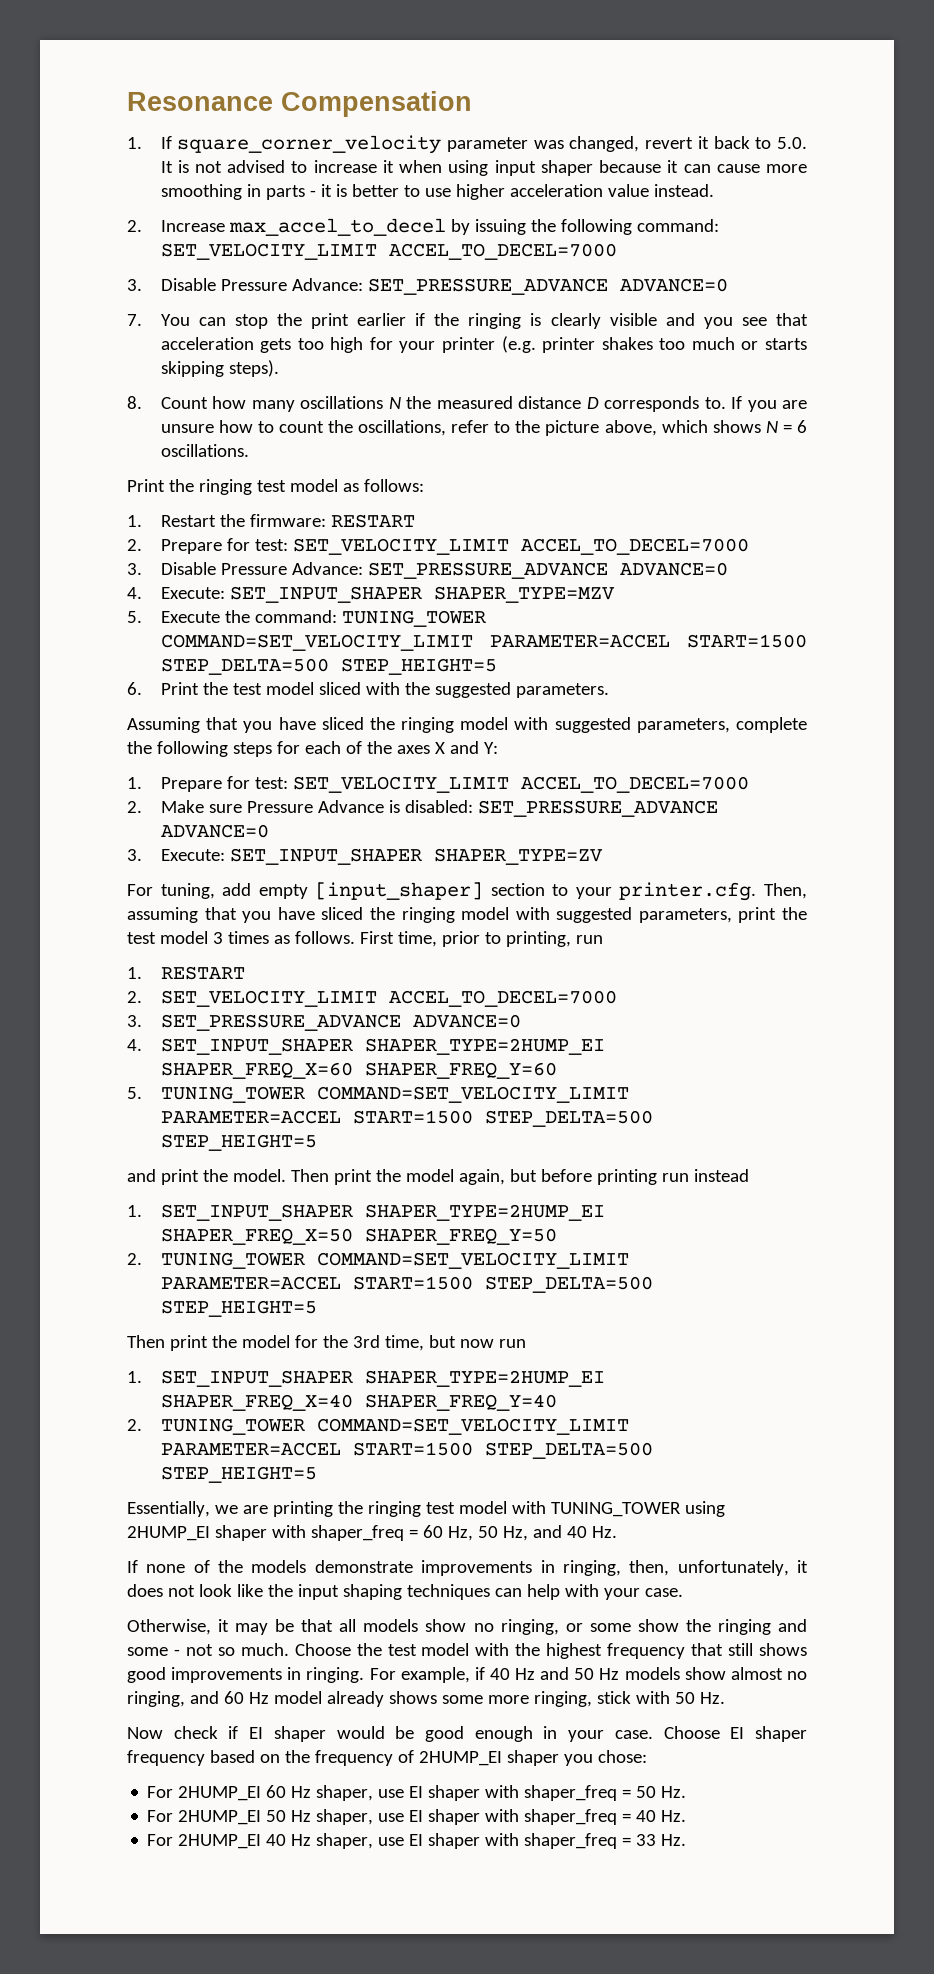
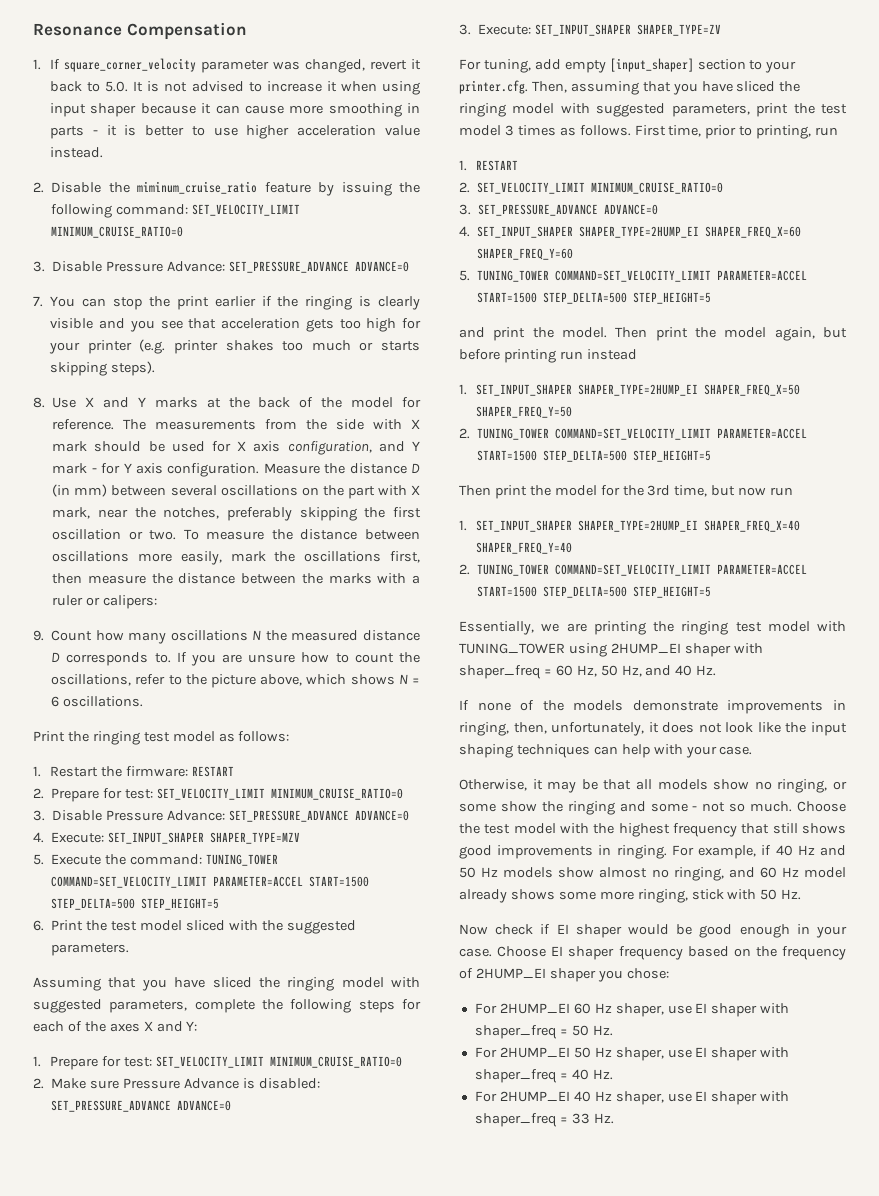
[160,218,446,236] Increase max_accel_to_decel -> [51,181,311,194] Disable the miminum_cruise_ratio feature
[388,243,617,260] ACCEL_TO_DECEL=7000 -> [51,226,184,238] MINIMUM_CRUISE_RATIO=0
(142, 402) none -> [52,397,421,408] [52,419,421,430] [52,441,421,455] [52,463,421,477] [52,484,420,499] [52,507,422,521] [52,529,420,540] [52,551,420,565] [52,573,420,584] [52,595,158,609] [33,630,44,641] Use X and Y marks at the back of the model for reference. The measurements from the side with X mark should be used for X axis configuration, and Y mark - for Y axis configuration. Measure the distance D (in mm) between several oscillations on the part with X mark, near the notches, preferably skipping the first oscillation or two. To measure the distance between oscillations more easily, mark the oscillations first, then measure the distance between the marks with a ruler or calipers: // 9.
[520,538,749,555] ACCEL_TO_DECEL=7000 -> [270,788,403,800] MINIMUM_CRUISE_RATIO=0
[520,776,749,793] ACCEL_TO_DECEL=7000 -> [269,1056,402,1068] MINIMUM_CRUISE_RATIO=0
[388,990,617,1007] ACCEL_TO_DECEL=7000 -> [591,182,724,194] MINIMUM_CRUISE_RATIO=0

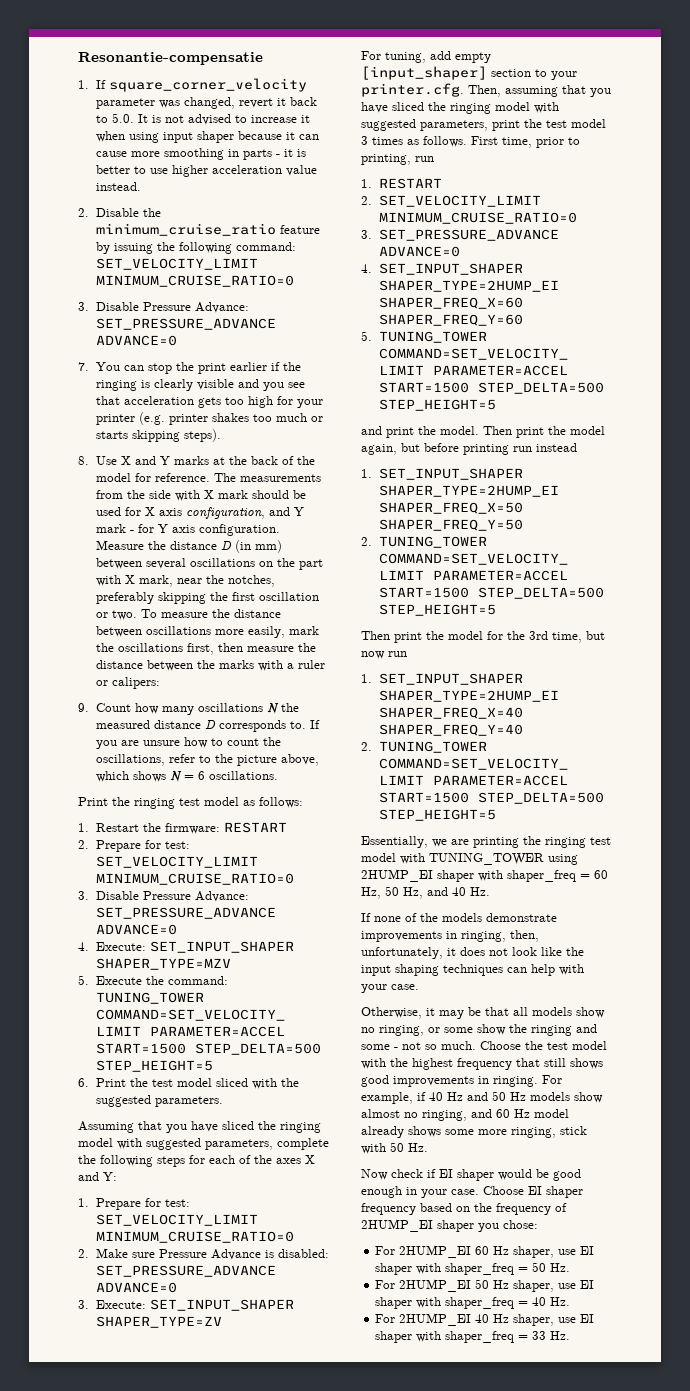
[33,22,247,40] Resonance Compensation -> [78,52,263,65] Resonantie-compensatie
[137,181,258,194] miminum_cruise_ratio -> [95,223,276,236] minimum_cruise_ratio

